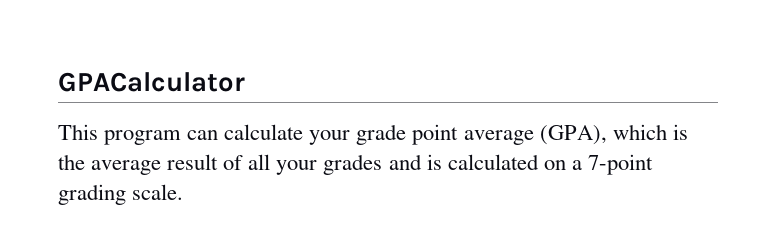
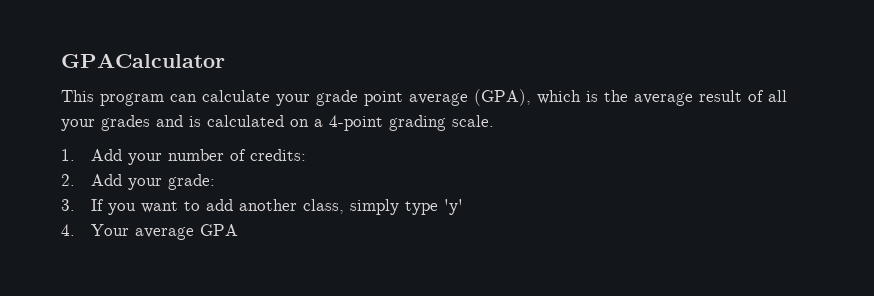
[587,154,653,175] 7-point -> [329,115,383,131] 4-point
(184, 192) none -> [61,149,306,165] [61,174,215,190] [61,199,463,215] [61,224,238,240] // 1. Add your number of credits: // 2. Add your grade: // 3. If you want to add another class, simply type 'y' // 4. Your average GPA

